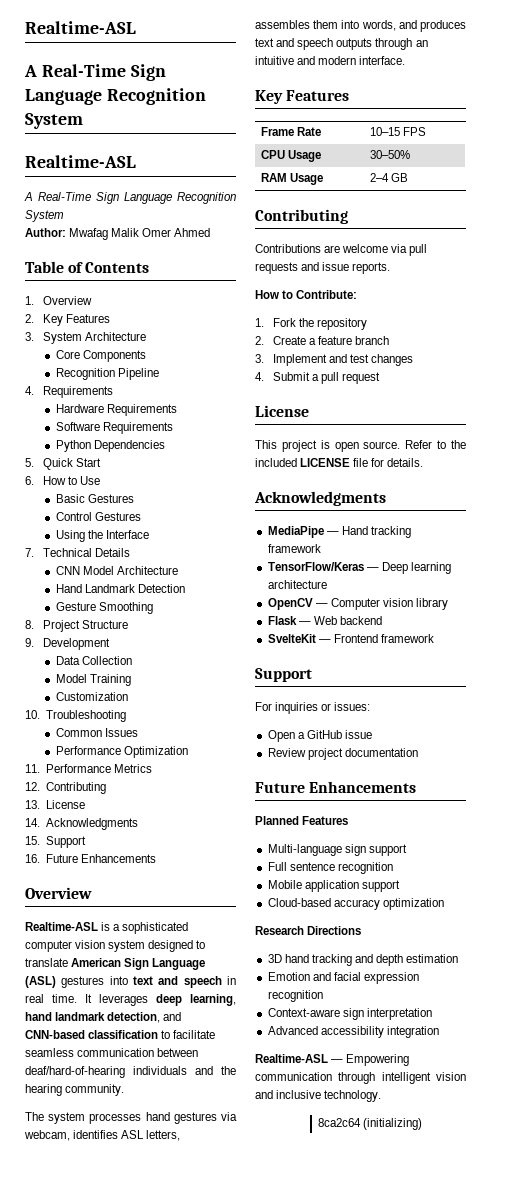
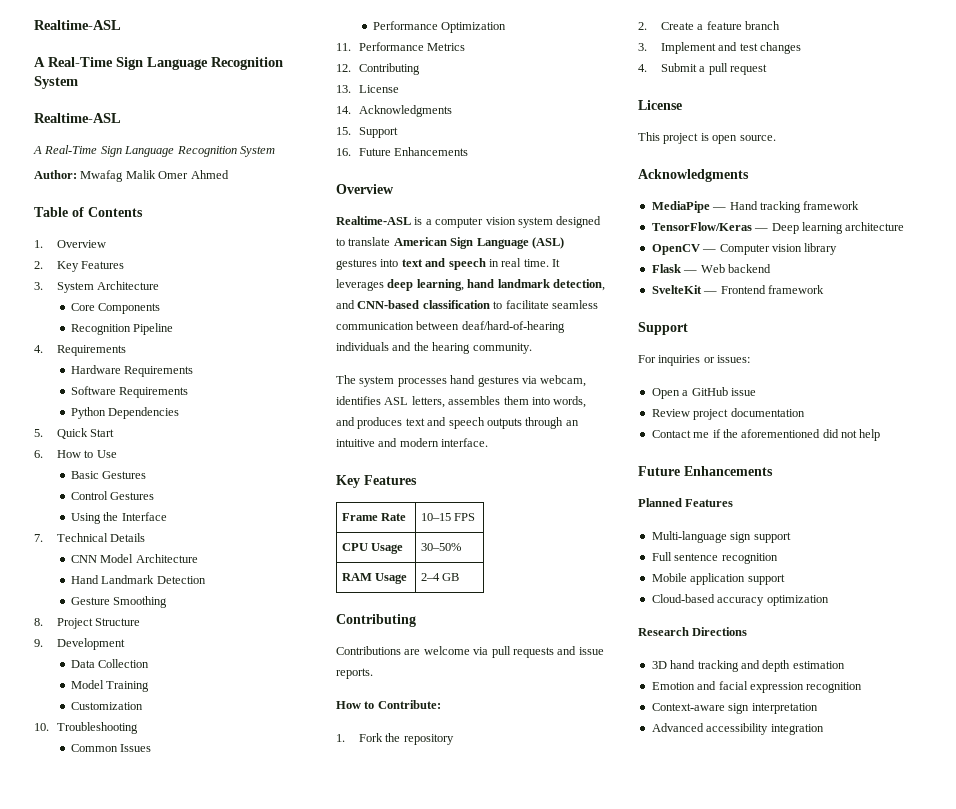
[122,922,189,934] sophisticated -> (432, 222) none
[405,440,466,449] [255,458,424,467] Refer to the included LICENSE file for details. -> (776, 138) none
(418, 752) none -> [651,429,881,441] // Contact me if the aforementioned did not help
[255,1054,410,1066] [255,1072,466,1084] [255,1090,382,1102] [318,1118,423,1130] // Realtime-ASL — Empowering communication through intelligent vision and inclusive technology. // 8ca2c64 (initializing) -> (824, 729) none

